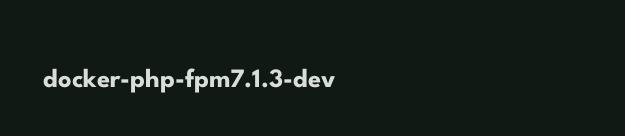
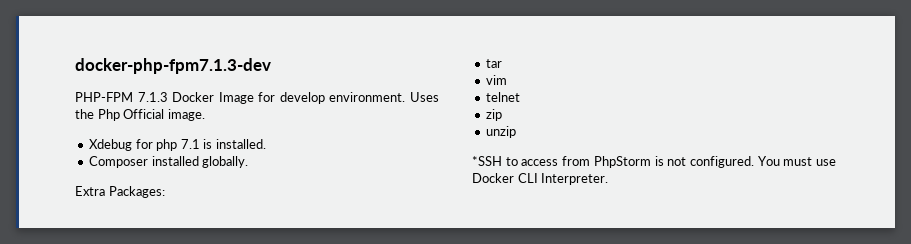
(335, 80) none -> [75,92,439,104] [75,109,205,121] [89,139,266,151] [89,156,249,168] [75,186,165,198] [486,59,503,68] [486,75,508,85] [486,92,521,102] [486,109,503,121] [486,126,517,138] [472,156,836,168] [472,173,609,185] // PHP-FPM 7.1.3 Docker Image for develop environment. Uses the Php Official image. // Xdebug for php 7.1 is installed. // Composer installed globally. // Extra Packages: // tar // vim // telnet // zip // unzip // *SSH to access from PhpStorm is not configured. You must use Docker CLI Interpreter.

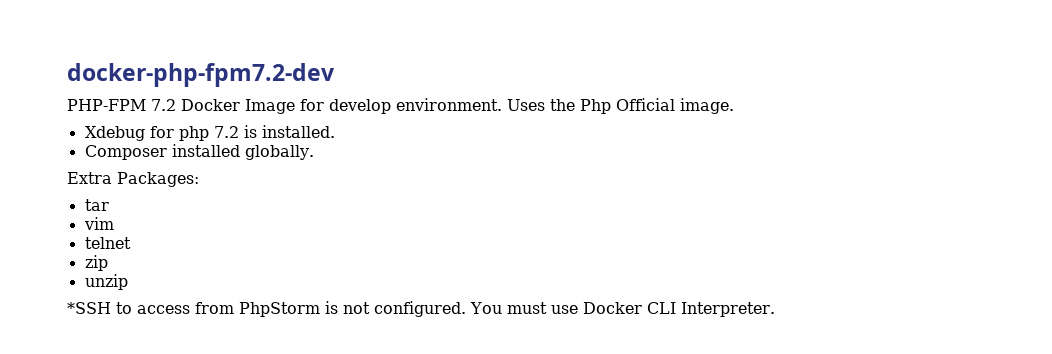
[75,58,271,74] docker-php-fpm7.1.3-dev -> [67,63,335,87] docker-php-fpm7.2-dev
[137,92,168,102] 7.1.3 -> [150,99,176,111] 7.2
[180,139,200,149] 7.1 -> [213,126,239,138] 7.2

